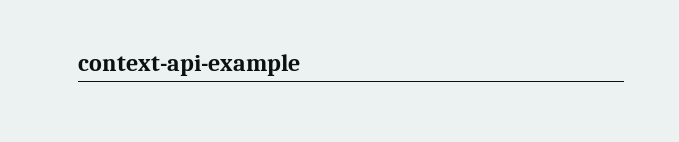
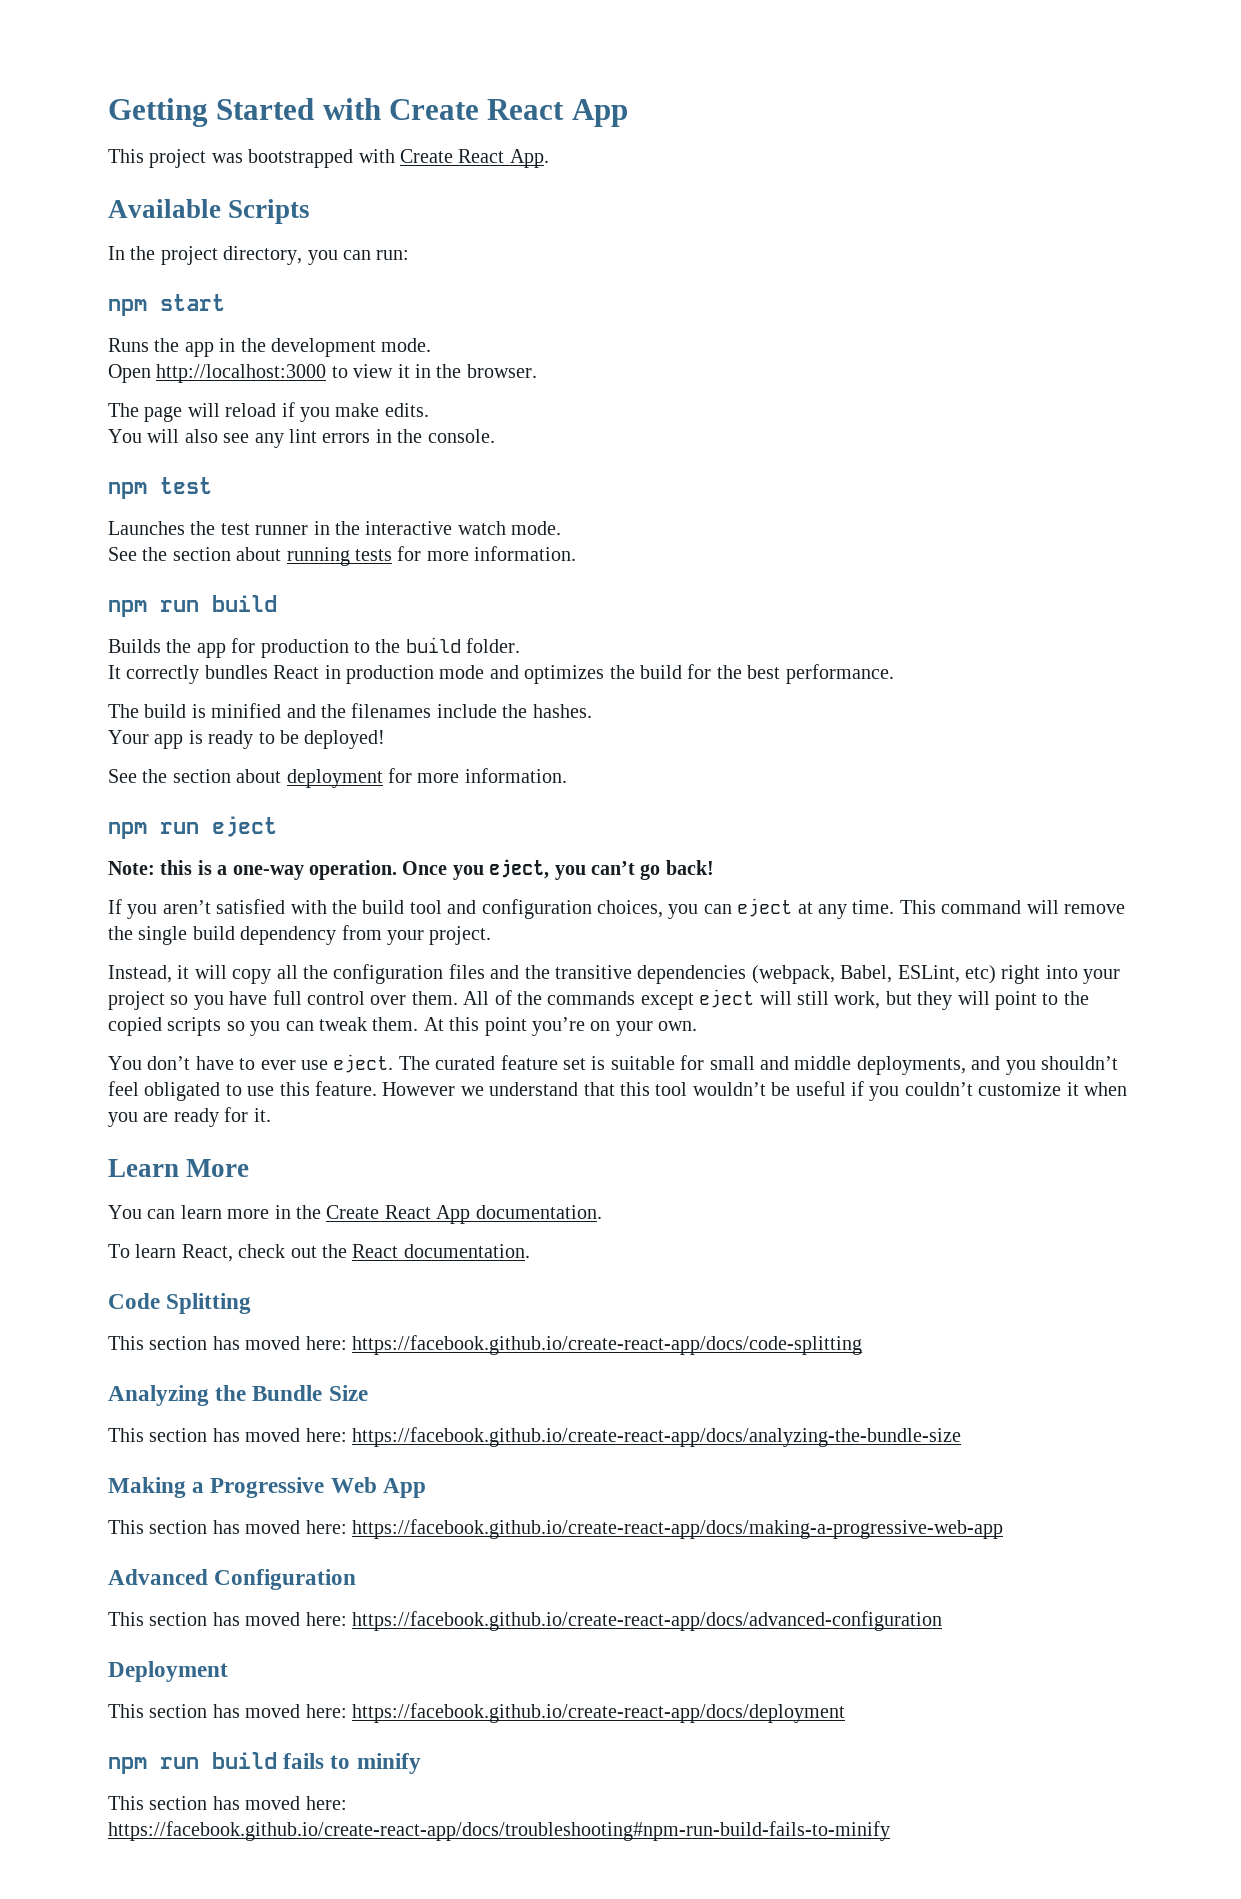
[78,54,300,76] context-api-example -> [108,98,628,127] [108,149,549,168] [108,199,311,224] [108,246,410,265] [108,294,225,316] [108,338,432,357] [108,364,537,383] [108,402,429,422] [108,429,495,448] [108,477,212,499] [108,521,562,535] [108,546,577,566] [108,595,277,617] [108,637,521,658] [108,664,894,684] [108,703,592,718] [108,730,386,749] [108,768,567,788] [108,816,277,839] [108,859,714,880] [108,898,1125,919] [108,925,492,945] [108,964,1121,984] [108,989,1089,1010] [108,1017,698,1036] [108,1054,1118,1075] [108,1081,1127,1101] [108,1107,271,1127] [108,1159,250,1177] [108,1205,602,1224] [108,1244,530,1262] [108,1293,252,1314] [108,1335,862,1355] [108,1385,368,1406] [108,1427,961,1447] [108,1477,426,1498] [108,1519,1003,1539] [108,1569,357,1590] [108,1611,942,1631] [108,1661,228,1682] [108,1703,845,1723] [108,1752,421,1774] [108,1796,347,1810] [108,1821,890,1841] Getting Started with Create React App // This project was bootstrapped with Create React App. // Available Scripts // In the project directory, you can run: // npm start // Runs the app in the development mode. // Open http://localhost:3000 to view it in the browser. // The page will reload if you make edits. // You will also see any lint errors in the console. // npm test // Launches the test runner in the interactive watch mode. // See the section about running tests for more information. // npm run build // Builds the app for production to the build folder. // It correctly bundles React in production mode and optimizes the build for the best performance. // The build is minified and the filenames include the hashes. // Your app is ready to be deployed! // See the section about deployment for more information. // npm run eject // Note: this is a one-way operation. Once you eject, you can’t go back! // If you aren’t satisfied with the build tool and configuration choices, you can eject at any time. This command will remove the single build dependency from your project. // Instead, it will copy all the configuration files and the transitive dependencies (webpack, Babel, ESLint, etc) right into your project so you have full control over them. All of the commands except eject will still work, but they will point to the copied scripts so you can tweak them. At this point you’re on your own. // You don’t have to ever use eject. The curated feature set is suitable for small and middle deployments, and you shouldn’t feel obligated to use this feature. However we understand that this tool wouldn’t be useful if you couldn’t customize it when you are ready for it. // Learn More // You can learn more in the Create React App documentation. // To learn React, check out the React documentation. // Code Splitting // This section has moved here: https://facebook.github.io/create-react-app/docs/code-splitting // Analyzing the Bundle Size // This section has moved here: https://facebook.github.io/create-react-app/docs/analyzing-the-bundle-size // Making a Progressive Web App // This section has moved here: https://facebook.github.io/create-react-app/docs/making-a-progressive-web-app // Advanced Configuration // This section has moved here: https://facebook.github.io/create-react-app/docs/advanced-configuration // Deployment // This section has moved here: https://facebook.github.io/create-react-app/docs/deployment // npm run build fails to minify // This section has moved here: https://facebook.github.io/create-react-app/docs/troubleshooting#npm-run-build-fails-to-minify

